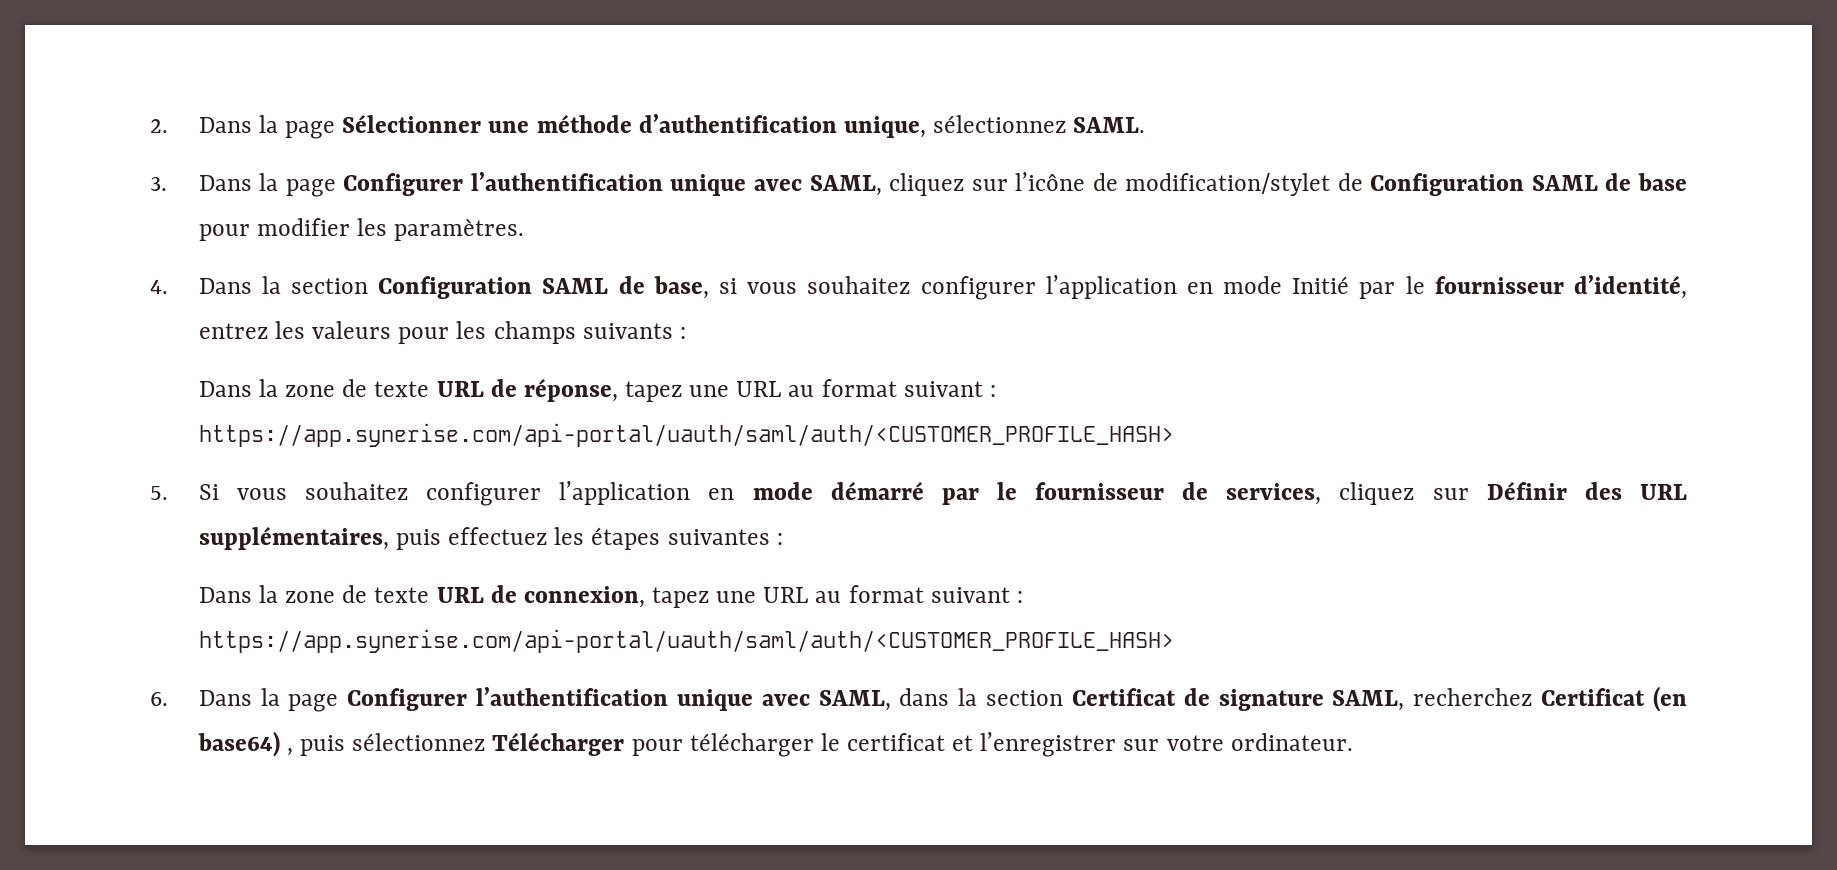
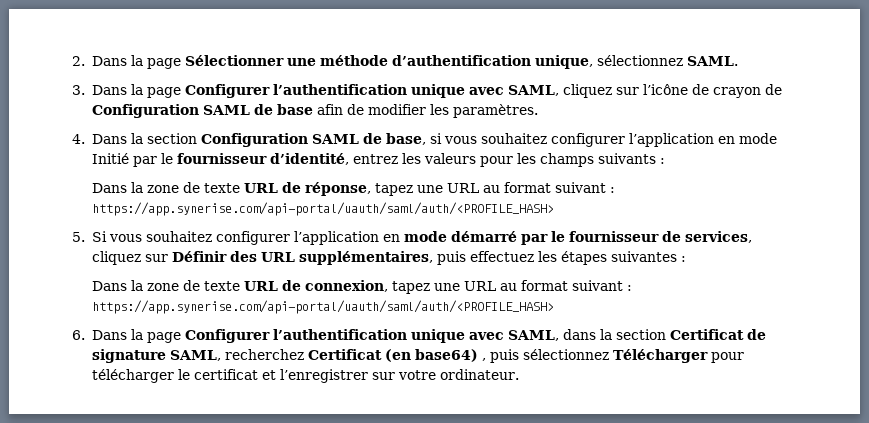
[1125,173,1331,196] modification/stylet -> [713,87,762,98] crayon
[198,224,250,241] pour -> [317,104,365,115] afin de
[198,423,1174,447] https://app.synerise.com/api-portal/uauth/saml/auth/<CUSTOMER_PROFILE_HASH> -> [92,202,555,216] https://app.synerise.com/api-portal/uauth/saml/auth/<PROFILE_HASH>
[198,629,1174,653] https://app.synerise.com/api-portal/uauth/saml/auth/<CUSTOMER_PROFILE_HASH> -> [92,300,555,314] https://app.synerise.com/api-portal/uauth/saml/auth/<PROFILE_HASH>

